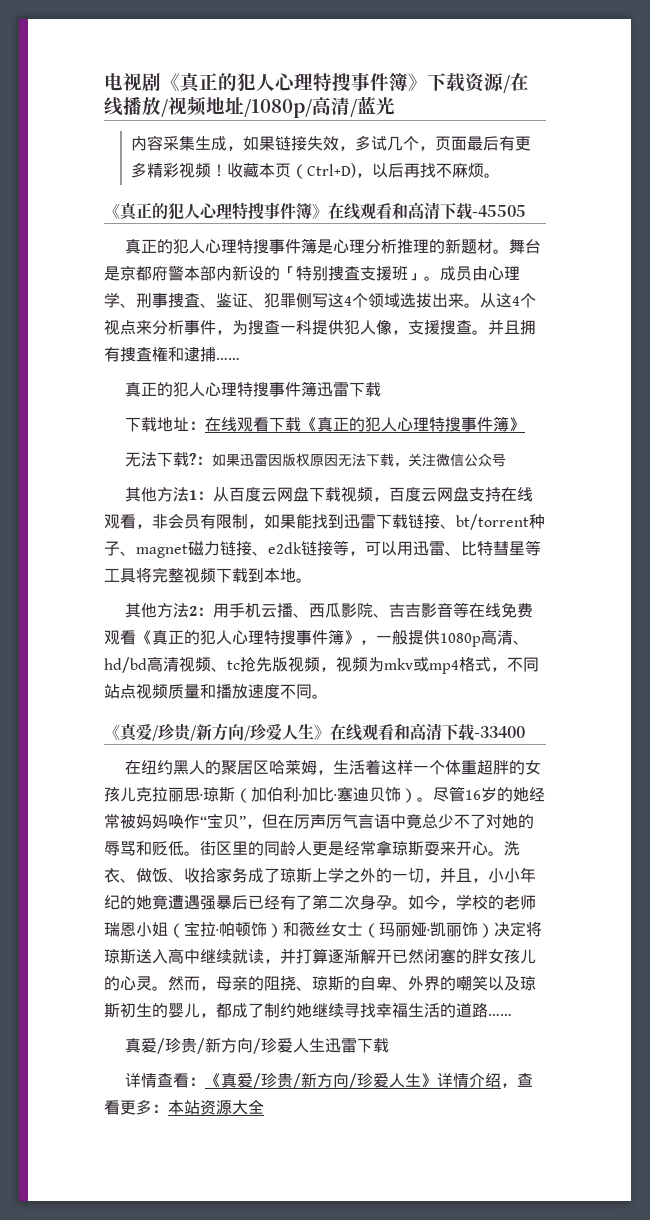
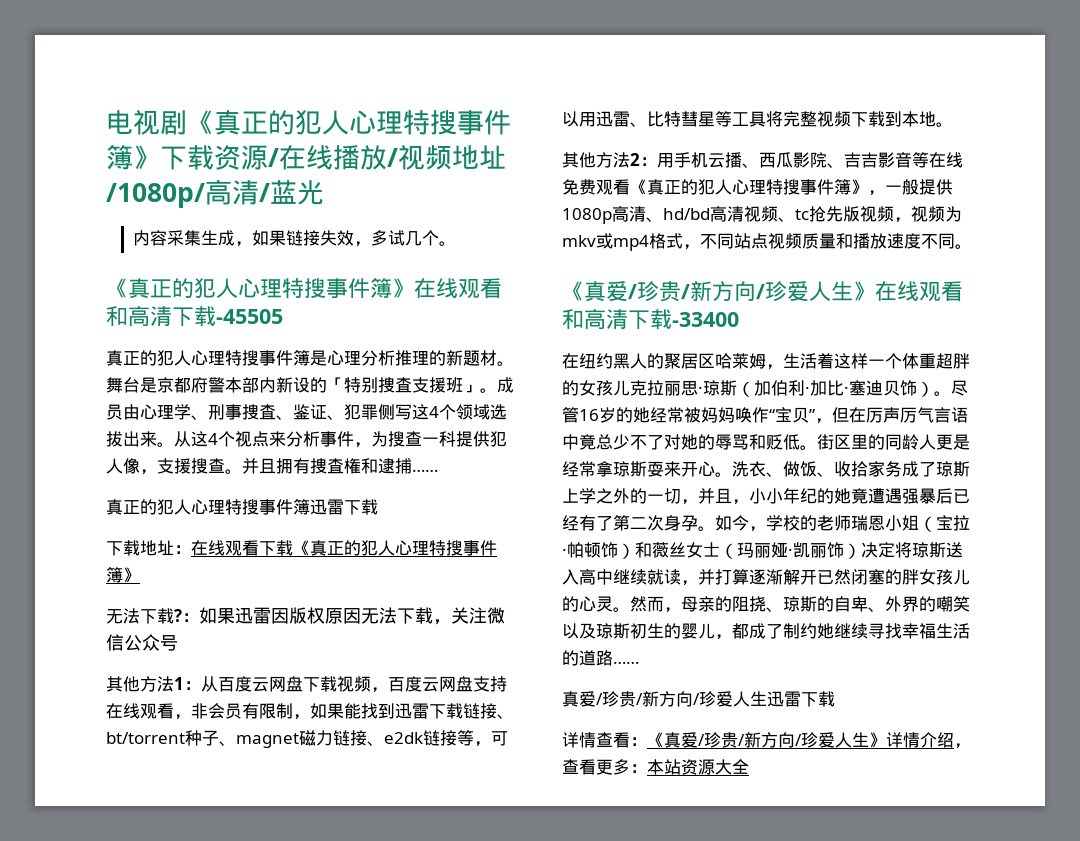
[418,136,531,151] [130,162,484,179] ，页面最后有更多精彩视频！收藏本页（Ctrl+D)，以后再找不麻烦 -> (439, 238) none

